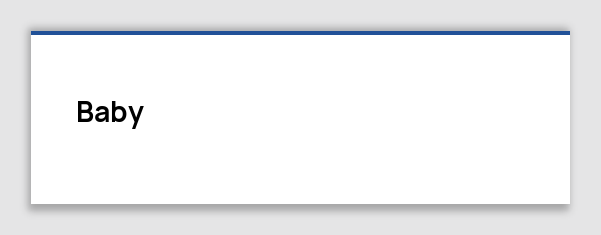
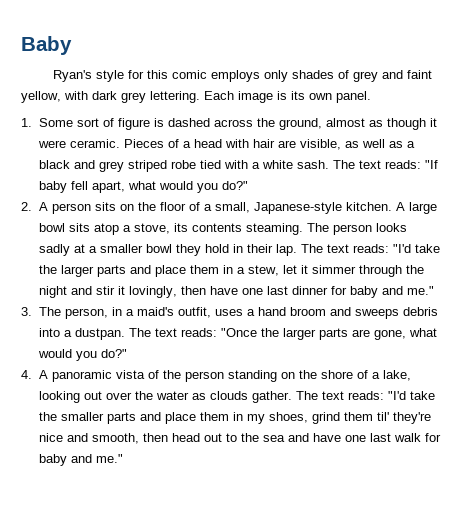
(144, 115) none -> [52,70,432,82] [21,91,371,103] [21,118,437,130] [37,139,415,150] [38,160,438,172] [38,181,248,193] [21,202,437,214] [38,223,407,235] [38,244,440,256] [38,265,424,277] [38,286,434,298] [21,307,438,319] [38,328,437,340] [37,349,127,361] [21,370,411,382] [38,391,435,403] [38,412,431,424] [38,433,441,444] [38,454,123,466] // Ryan's style for this comic employs only shades of grey and faint yellow, with dark grey lettering. Each image is its own panel. // 1. Some sort of figure is dashed across the ground, almost as though it were ceramic. Pieces of a head with hair are visible, as well as a black and grey striped robe tied with a white sash. The text reads: "If baby fell apart, what would you do?" // 2. A person sits on the floor of a small, Japanese-style kitchen. A large bowl sits atop a stove, its contents steaming. The person looks sadly at a smaller bowl they hold in their lap. The text reads: "I'd take the larger parts and place them in a stew, let it simmer through the night and stir it lovingly, then have one last dinner for baby and me." // 3. The person, in a maid's outfit, uses a hand broom and sweeps debris into a dustpan. The text reads: "Once the larger parts are gone, what would you do?" // 4. A panoramic vista of the person standing on the shore of a lake, looking out over the water as clouds gather. The text reads: "I'd take the smaller parts and place them in my shoes, grind them til' they're nice and smooth, then head out to the sea and have one last walk for baby and me."

